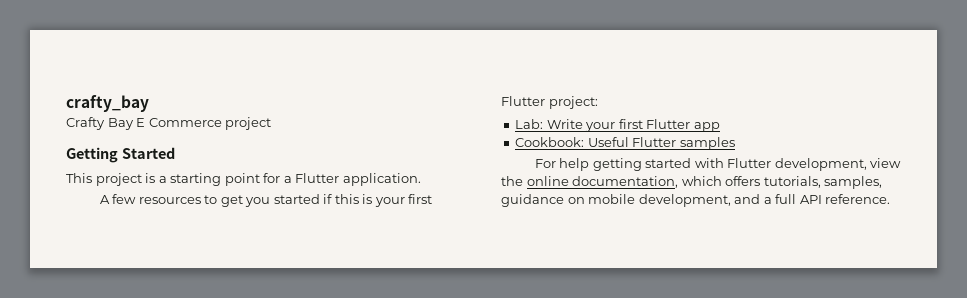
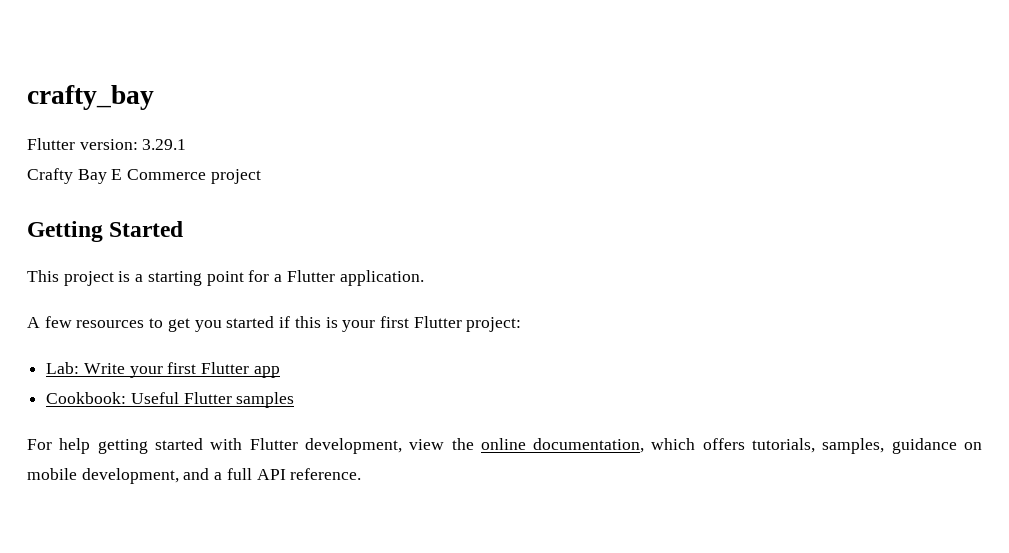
(149, 103) none -> [27,138,187,150] // Flutter version: 3.29.1

